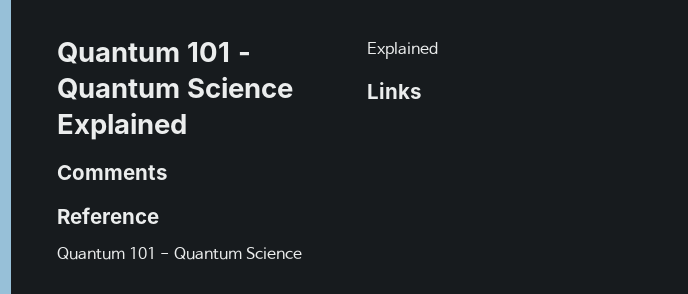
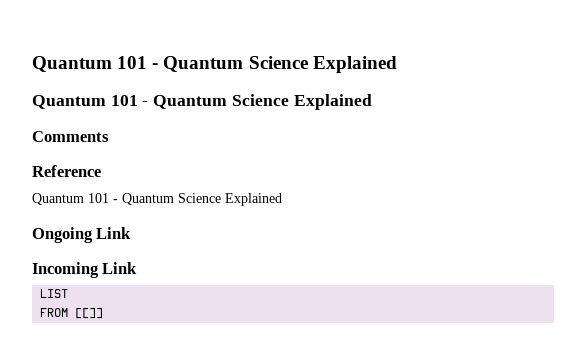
[57,42,251,64] [57,76,294,100] [57,112,187,140] Quantum 101 - Quantum Science Explained -> [32,56,397,73] [32,94,372,110] Quantum 101 - Quantum Science Explained // Quantum 101 - Quantum Science Explained
[367,82,421,99] Links -> [32,227,132,243] [32,262,138,278] [40,289,69,298] [40,308,104,319] Ongoing Link // Incoming Link // LIST // FROM [[]]

